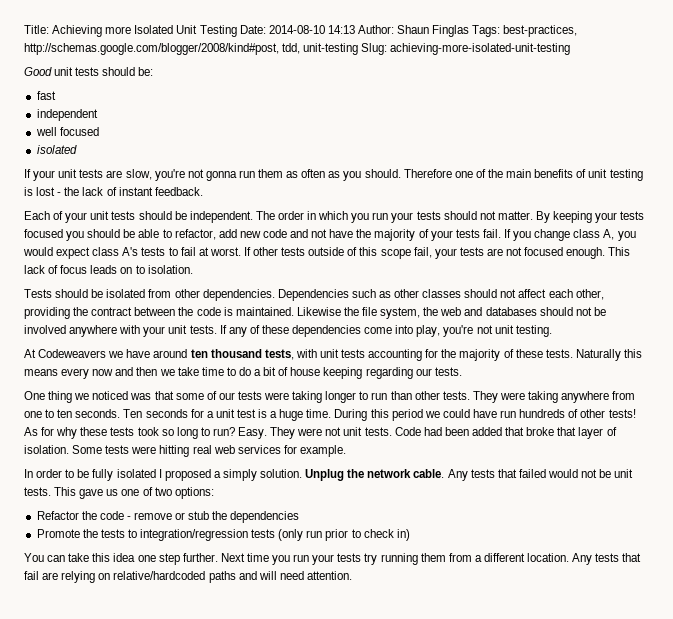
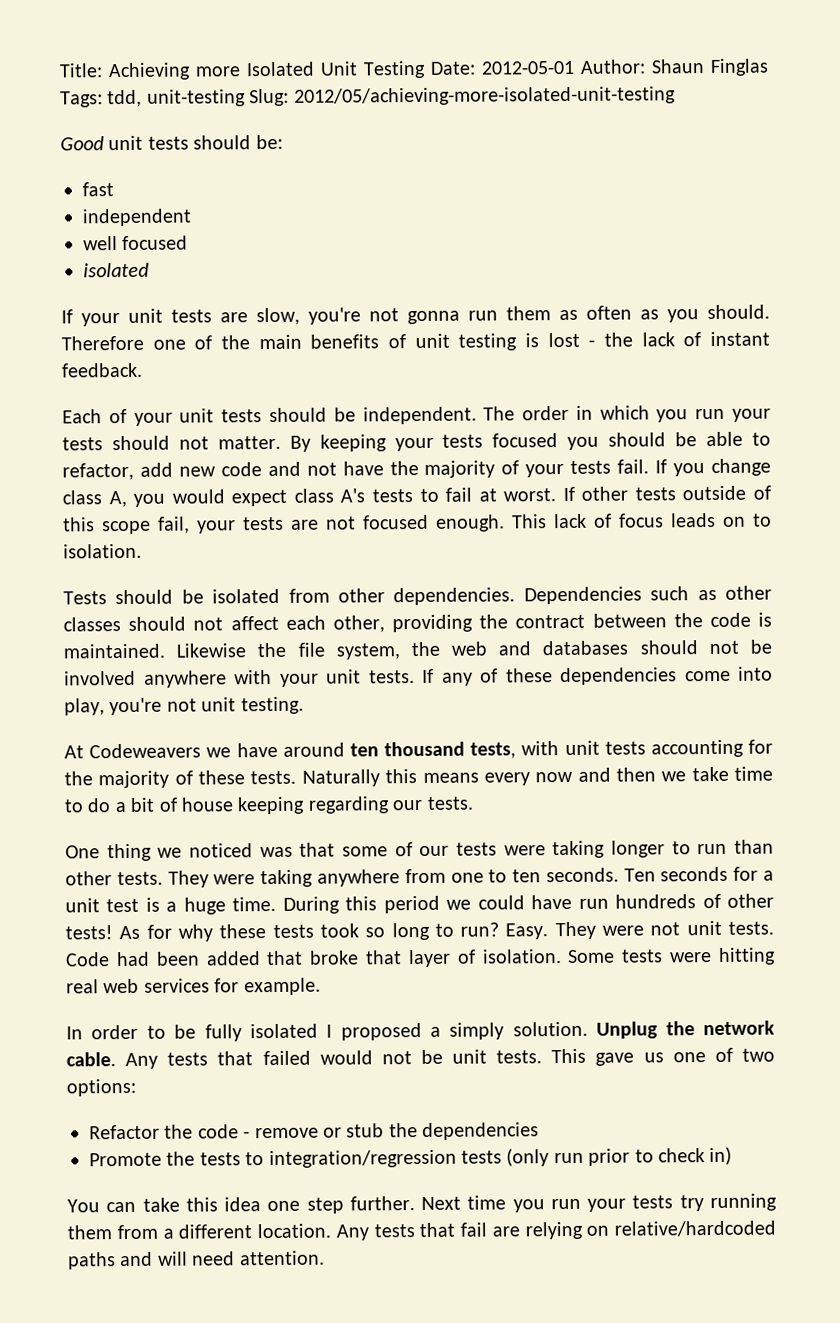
[268,25,355,34] 2014-08-10 14:13 -> [481,60,575,75] 2012-05-01
[503,25,578,37] [24,43,279,55] best-practices, http://schemas.google.com/blogger/2008/kind#post, -> (103, 99) none
[390,43,571,55] achieving-more-isolated-unit-testing -> [293,86,676,106] 2012/05/achieving-more-isolated-unit-testing

